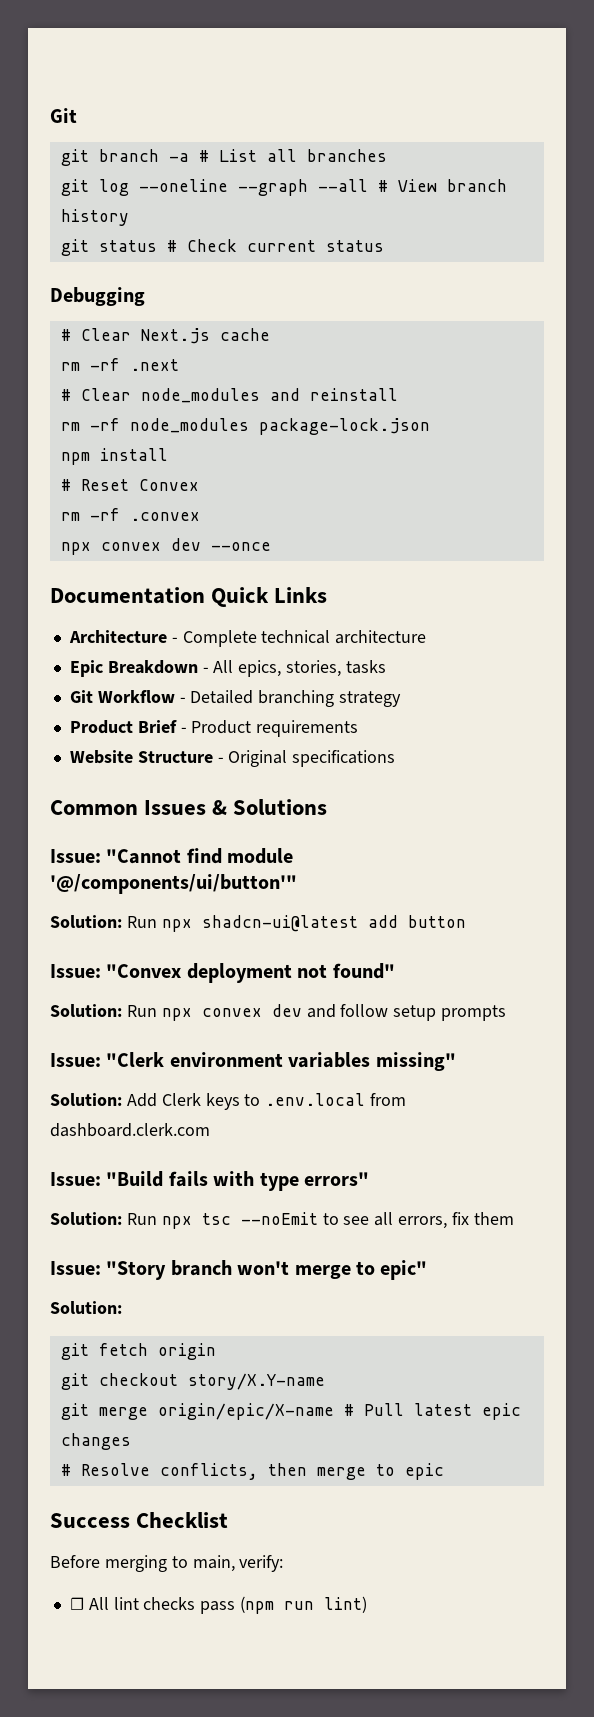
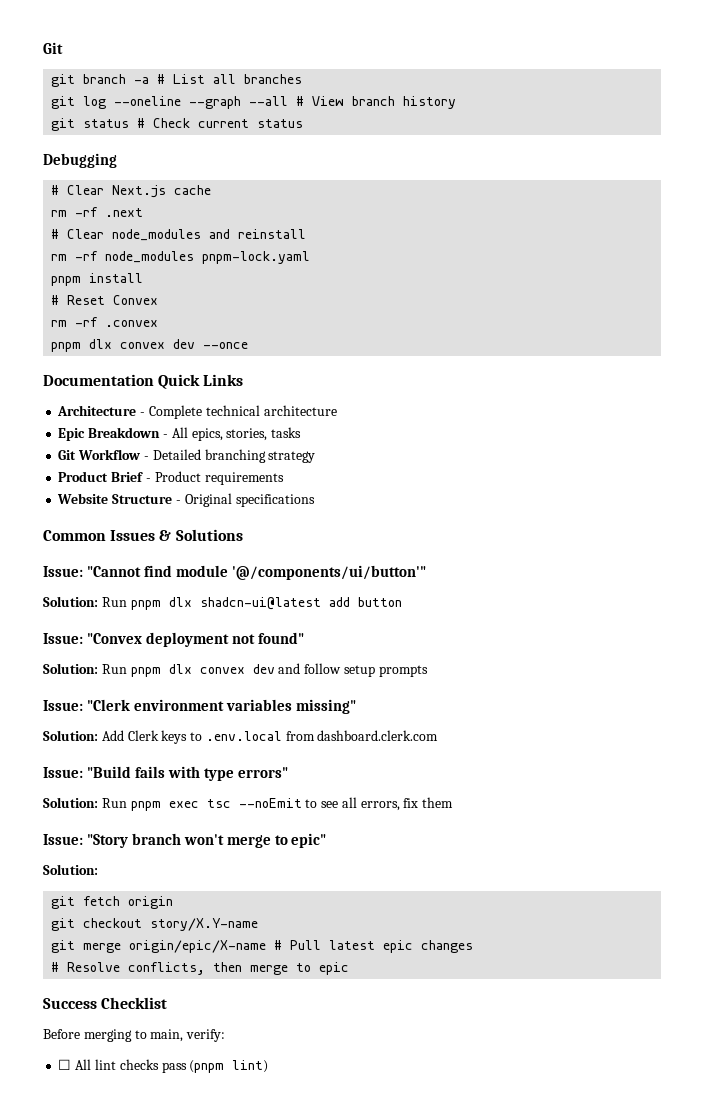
[258,418,430,435] [60,452,90,465] package-lock.json // npm -> [202,251,311,264] [51,276,82,286] pnpm-lock.yaml // pnpm
[60,542,91,555] npx -> [51,339,113,352] pnpm dlx
[161,919,192,932] npx -> [130,597,192,610] pnpm dlx
[161,1008,192,1021] npx -> [130,664,192,677] pnpm dlx
[161,1216,192,1229] npx -> [130,801,199,811] pnpm exec
[240,1596,315,1614] (npm run -> [189,1060,225,1073] (pnpm

